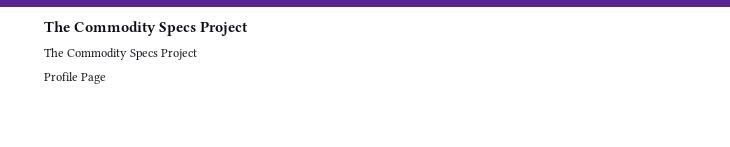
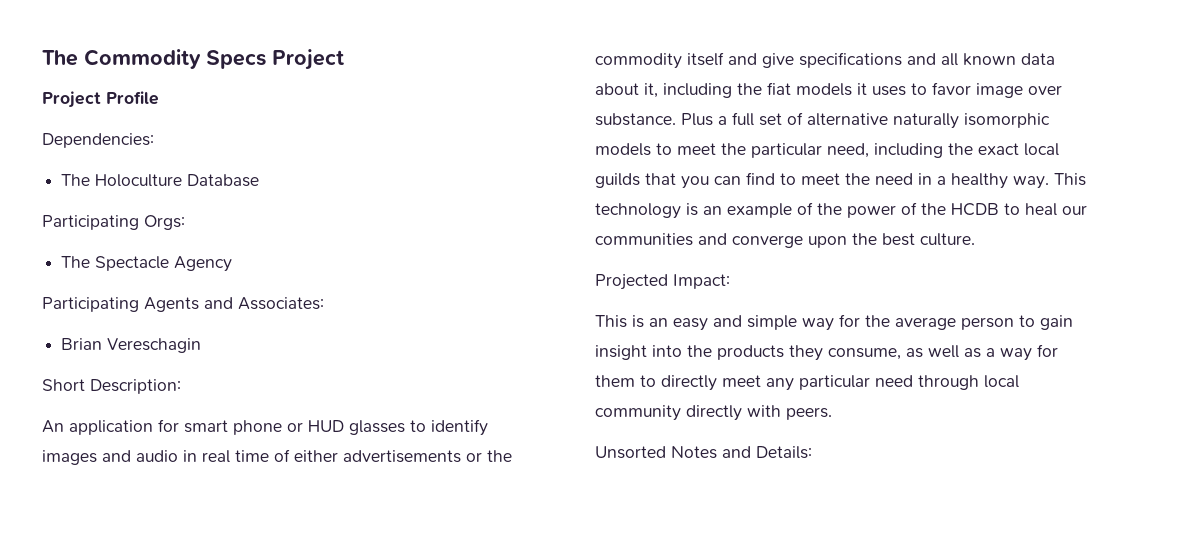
[44,21,249,36] [44,48,198,60] [44,72,107,84] The Commodity Specs Project // The Commodity Specs Project // Profile Page -> [42,49,344,70] [42,91,159,108] [42,133,154,148] [61,174,260,187] [42,215,185,230] [61,256,233,272] [42,297,324,312] [61,338,202,353] [42,379,181,394] [42,419,488,436] [42,449,512,465] [595,52,1055,69] [595,82,1062,98] [595,112,1050,129] [595,143,1059,158] [595,172,1086,189] [595,202,1087,219] [595,233,975,248] [595,274,730,290] [595,314,1073,331] [595,344,1058,361] [595,375,1019,391] [595,405,832,421] [595,446,812,459] The Commodity Specs Project // Project Profile // Dependencies: // The Holoculture Database // Participating Orgs: // The Spectacle Agency // Participating Agents and Associates: // Brian Vereschagin // Short Description: // An application for smart phone or HUD glasses to identify images and audio in real time of either advertisements or the commodity itself and give specifications and all known data about it, including the fiat models it uses to favor image over substance. Plus a full set of alternative naturally isomorphic models to meet the particular need, including the exact local guilds that you can find to meet the need in a healthy way. This technology is an example of the power of the HCDB to heal our communities and converge upon the best culture. // Projected Impact: // This is an easy and simple way for the average person to gain insight into the products they consume, as well as a way for them to directly meet any particular need through local community directly with peers. // Unsorted Notes and Details:

